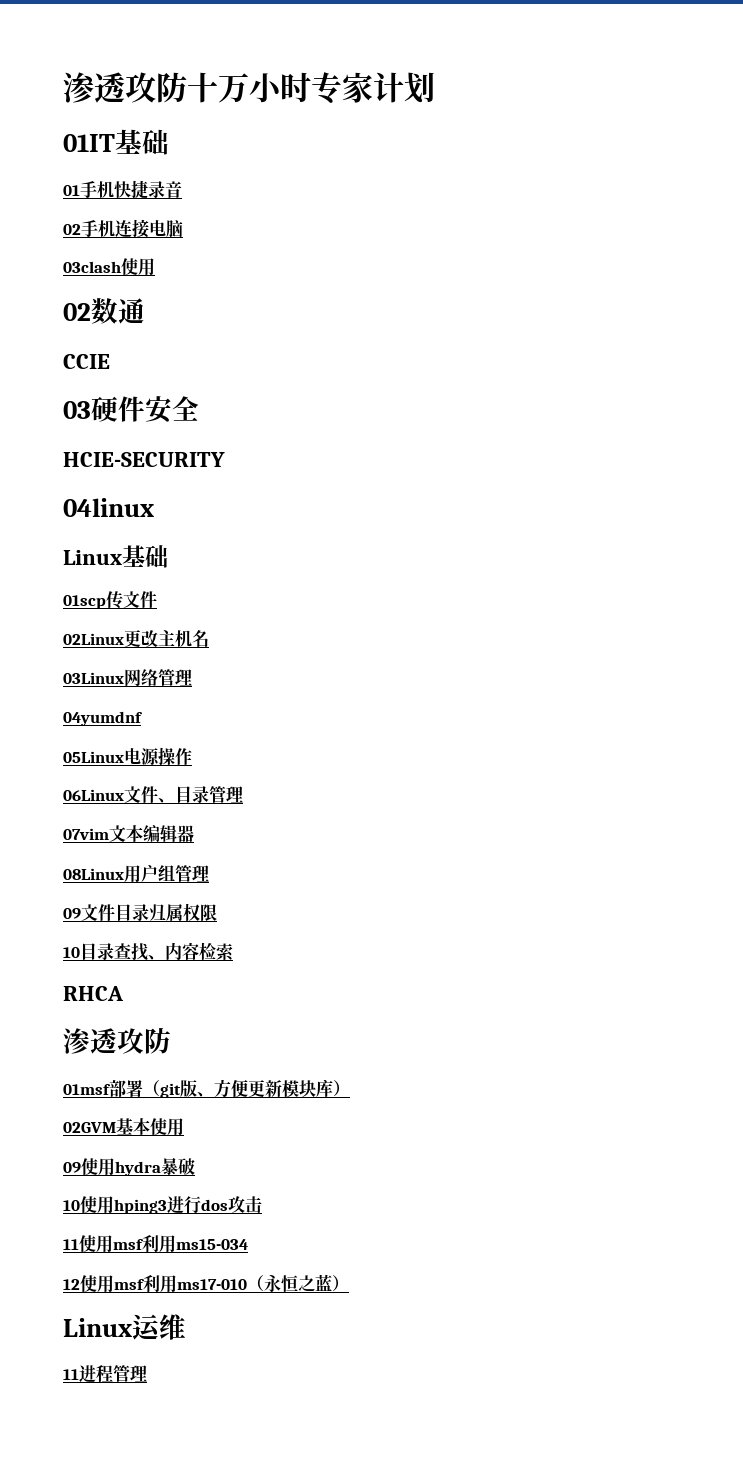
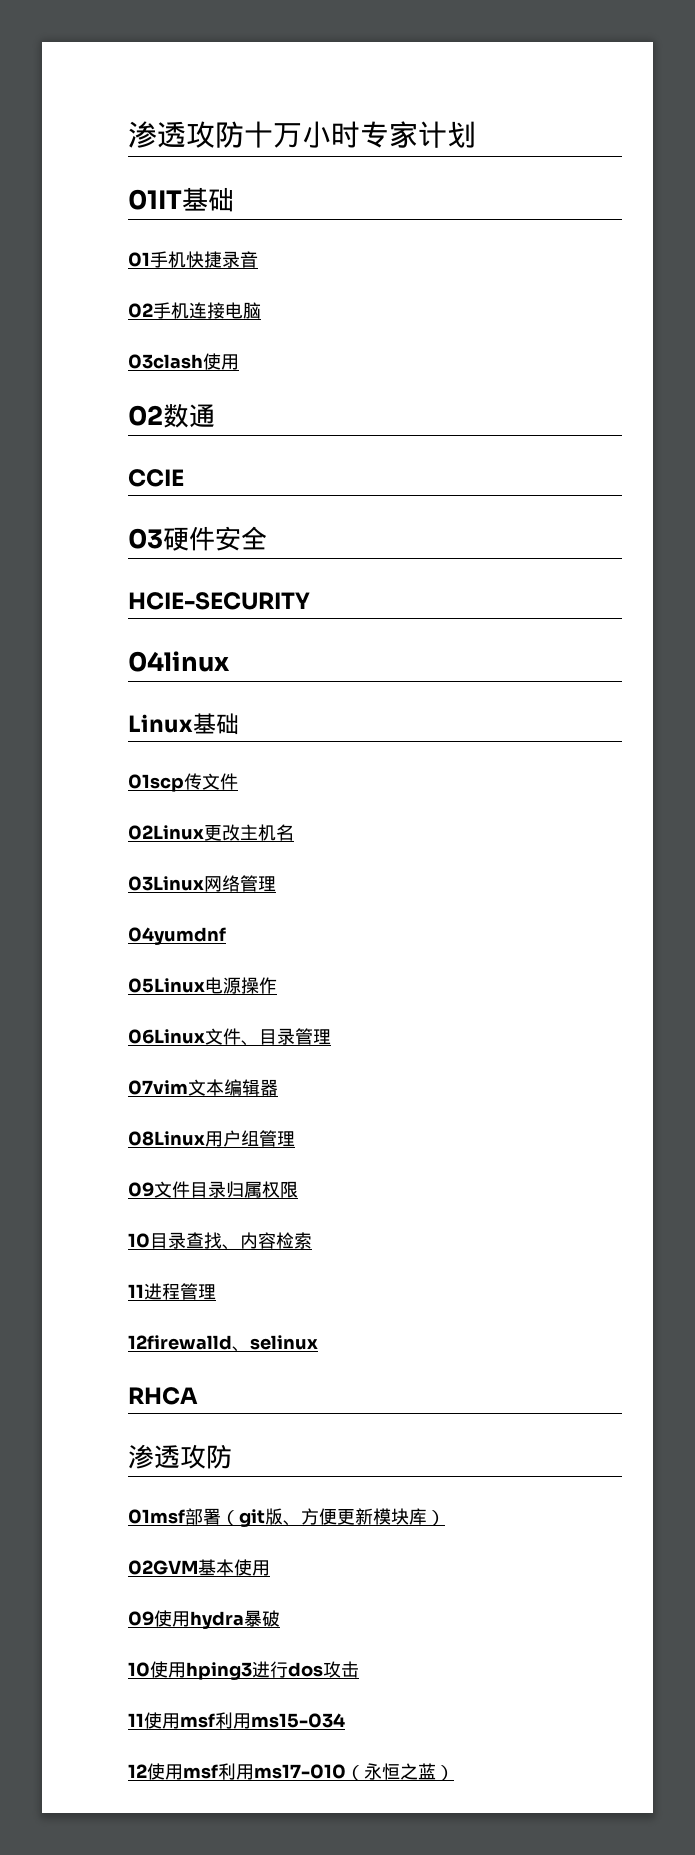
(233, 952) none -> [128,1283,216,1300] [128,1335,318,1352] // 11进程管理 // 12firewalld、selinux
[63,1314,186,1340] [63,1365,147,1383] // Linux运维 // 11进程管理 -> (454, 1773) none

